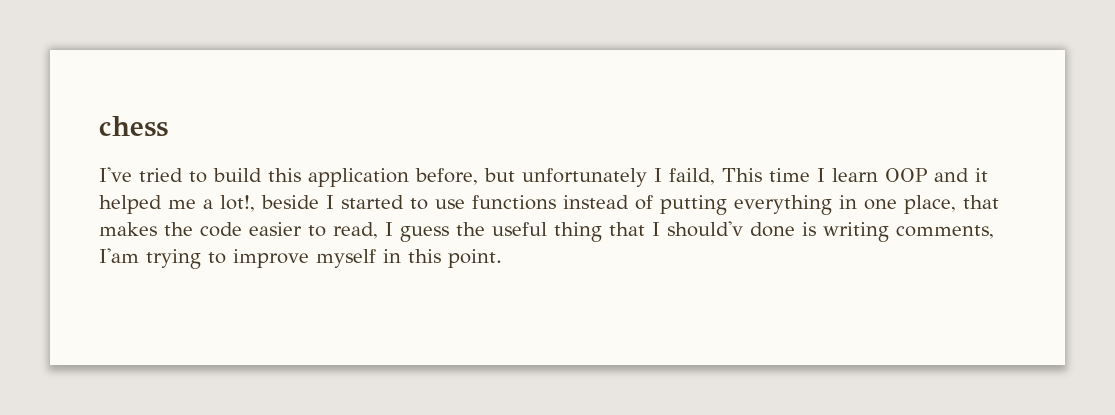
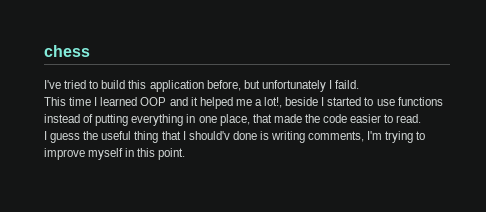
[669,168,715,185] faild, -> [335,80,360,89] faild. //
[832,168,878,182] learn -> [100,97,138,106] learned
[99,222,157,236] makes -> [273,114,302,123] made
[333,222,378,239] read, -> [396,114,422,123] read. //
[99,248,139,263] I'am -> [367,131,383,140] I'm

